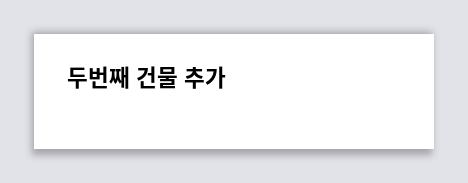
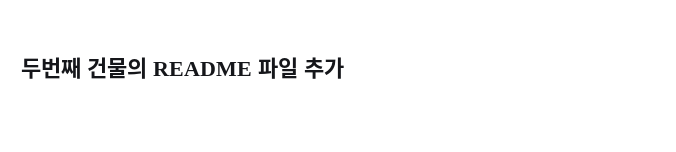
[136,66,179,89] 건물 -> [87,57,298,79] 건물의 README 파일

